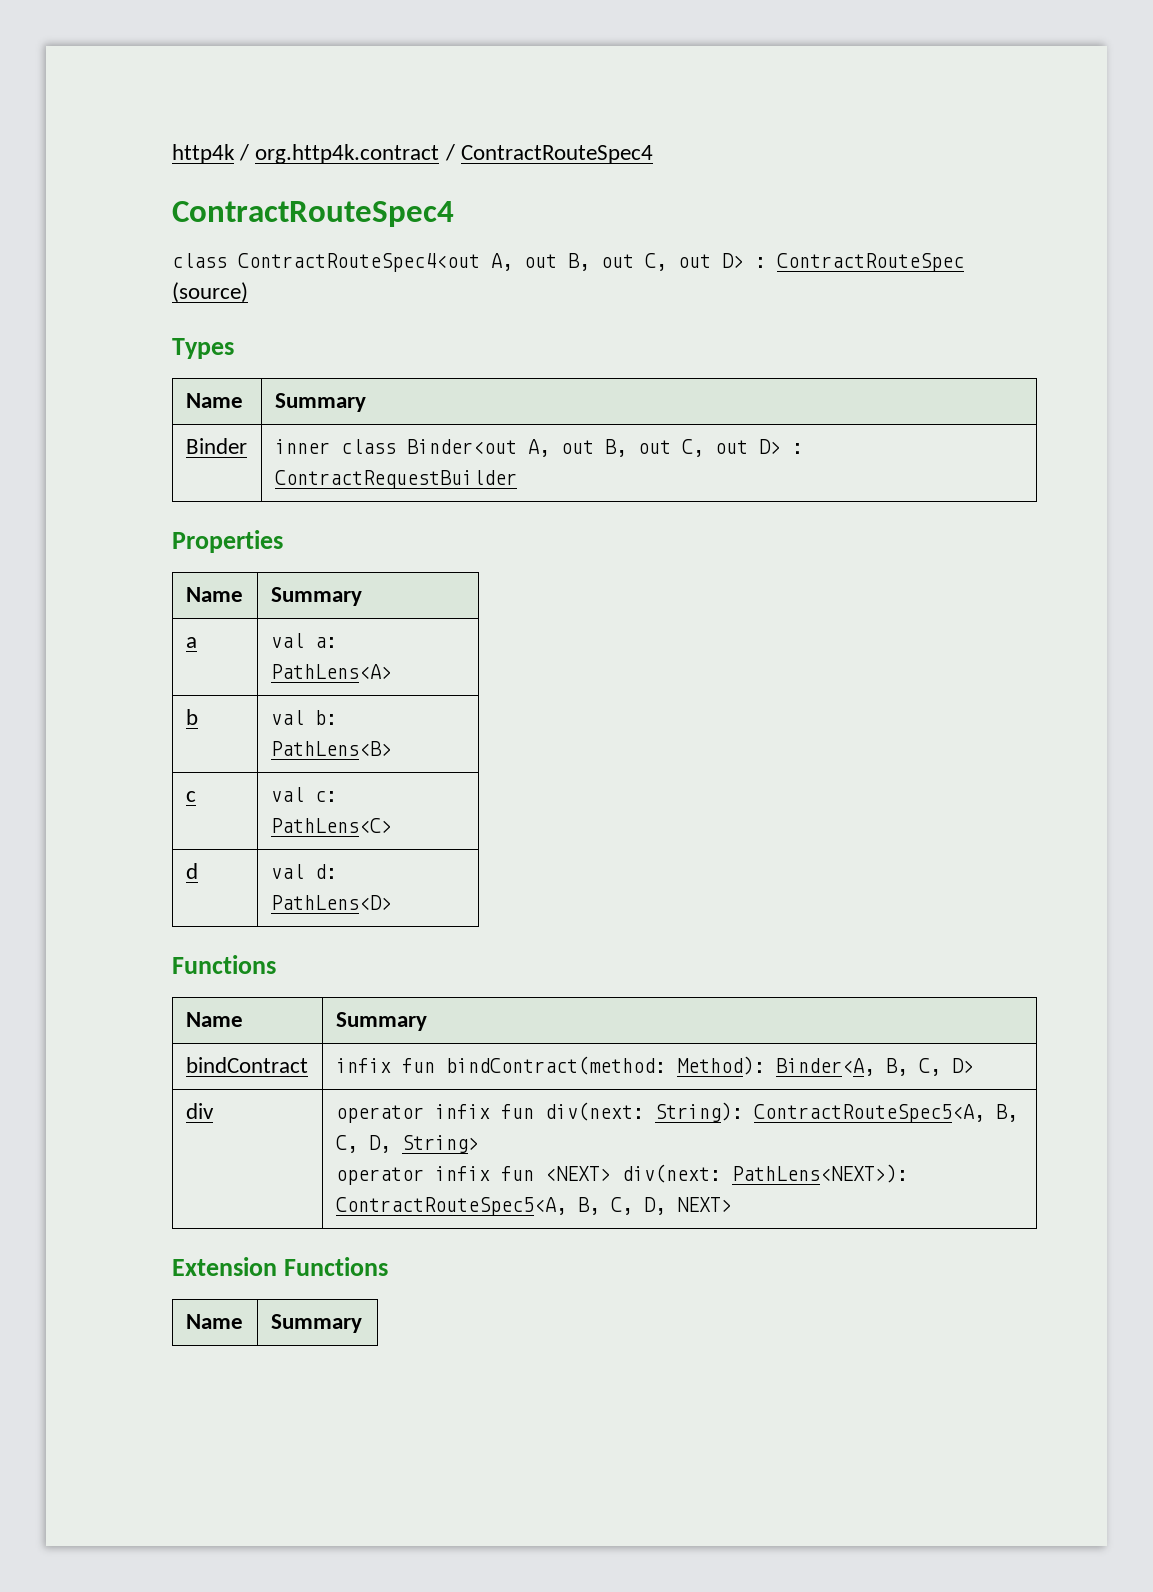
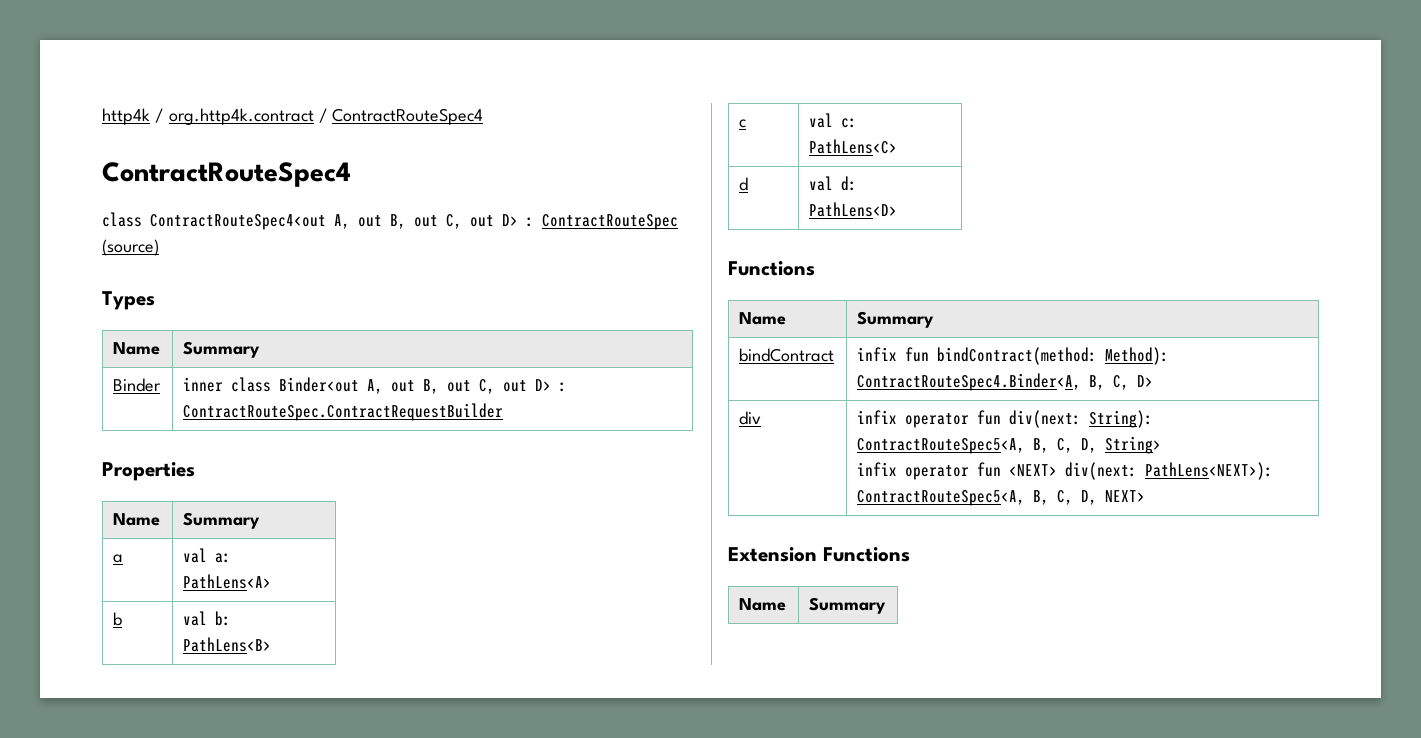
[274,470,517,489] ContractRequestBuilder -> [183,403,504,421] ContractRouteSpec.ContractRequestBuilder
[775,1058,875,1076] Binder<A, -> [857,373,1082,391] ContractRouteSpec4.Binder<A,
[335,1104,490,1123] operator infix -> [857,410,970,428] infix operator
[335,1166,490,1185] operator infix -> [857,462,970,480] infix operator

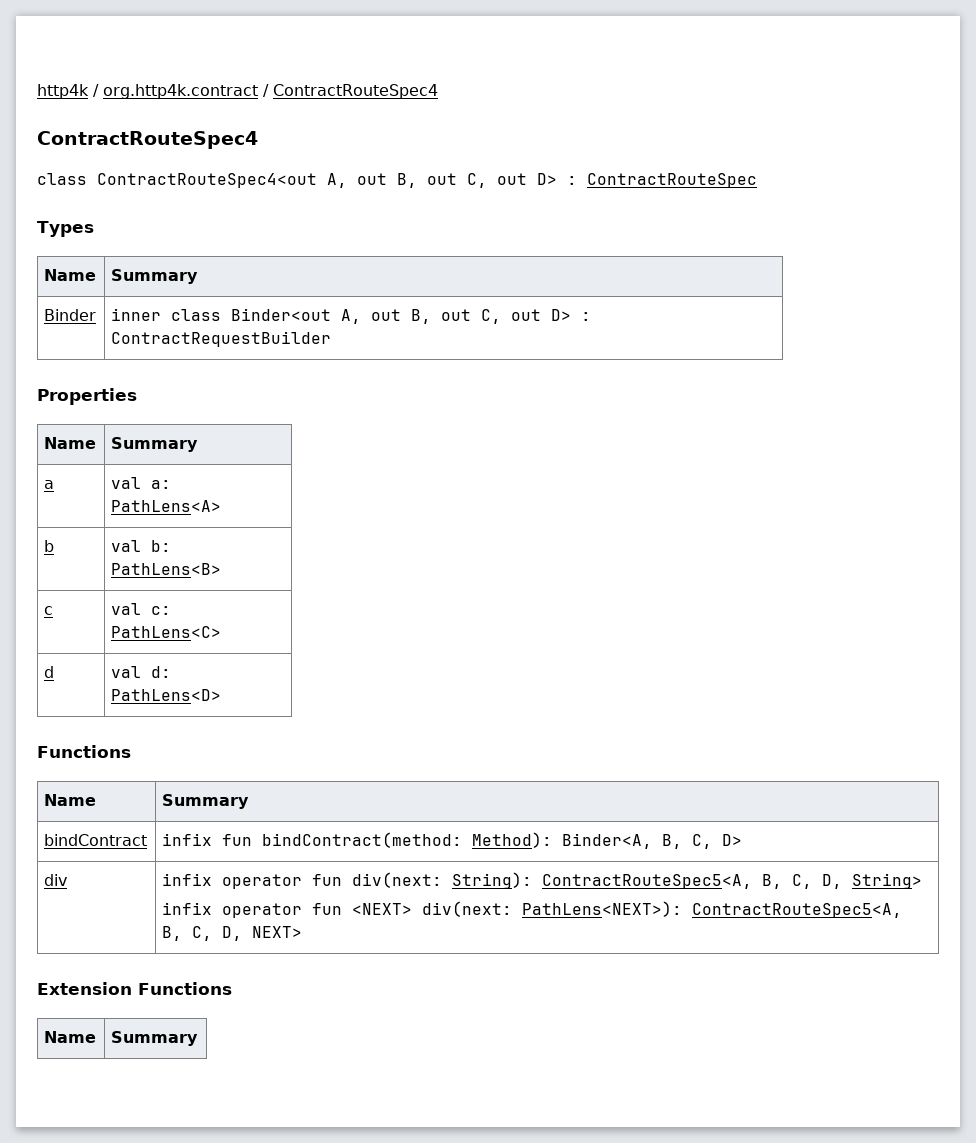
[102,239,159,256] (source) -> (757, 180) none
[183,403,504,421] ContractRouteSpec.ContractRequestBuilder -> [111,331,332,347] ContractRequestBuilder
[857,373,1082,391] ContractRouteSpec4.Binder<A, -> [562,833,653,849] Binder<A,

